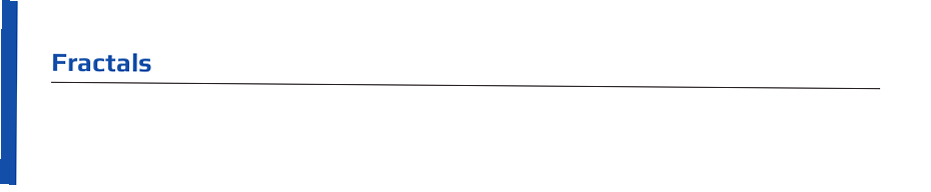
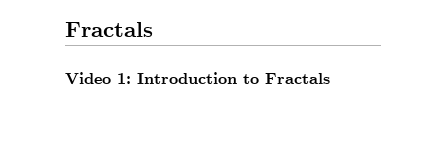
[51,51,153,73] Fractals -> [65,22,153,37] [65,72,330,85] Fractals // Video 1: Introduction to Fractals

